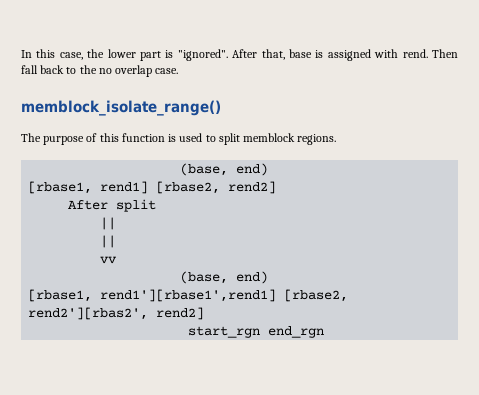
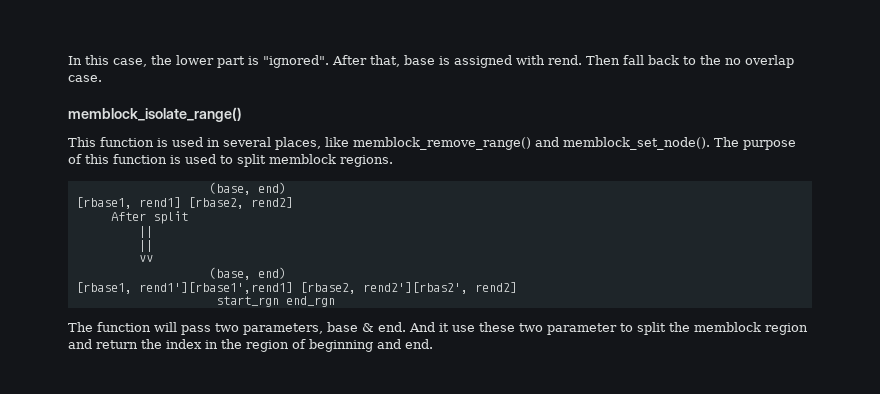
(221, 108) none -> [68,137,710,150] This function is used in several places, like memblock_remove_range() and memblock_set_node().
(325, 332) none -> [68,322,808,335] [68,339,433,352] // The function will pass two parameters, base & end. And it use these two parameter to split the memblock region and return the index in the region of beginning and end.

